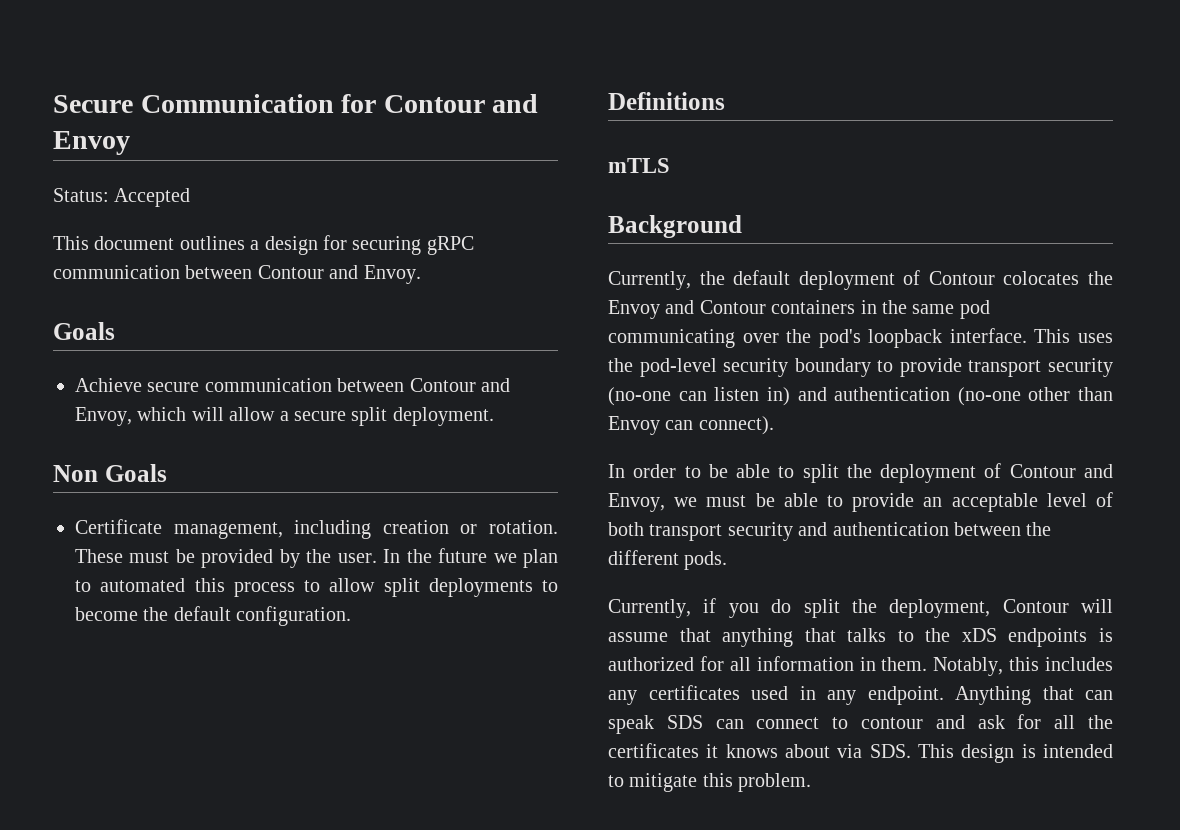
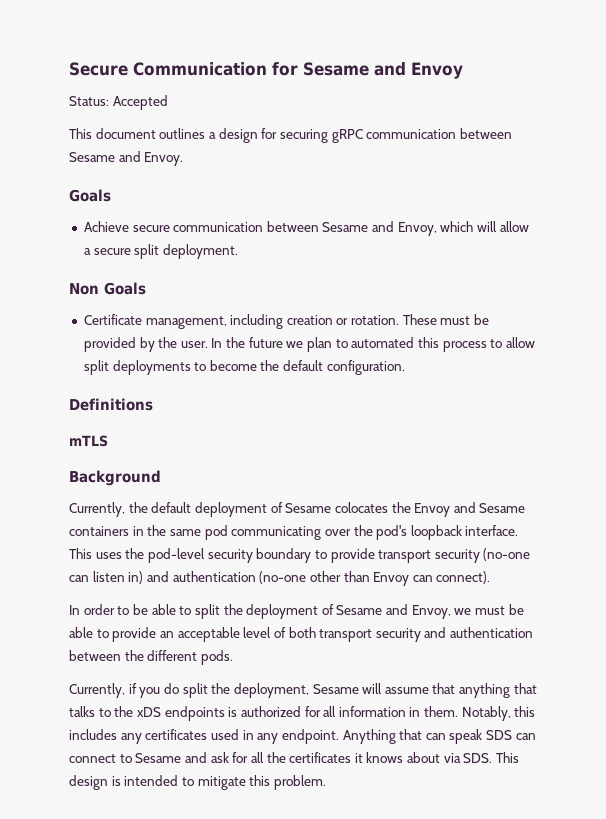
[383,95,485,113] Contour -> [303,62,369,76] Sesame
[257,265,324,279] Contour -> [69,152,115,162] Sesame
[409,378,476,392] Contour -> [322,222,369,232] Sesame
[928,271,995,285] Contour -> [285,503,332,513] Sesame
[699,300,766,314] Contour -> [479,503,526,513] Sesame
[1009,464,1076,478] Contour -> [336,605,383,615] Sesame
[1002,599,1069,613] Contour -> [312,684,359,694] Sesame
[861,717,923,729] contour -> [135,753,182,763] Sesame

